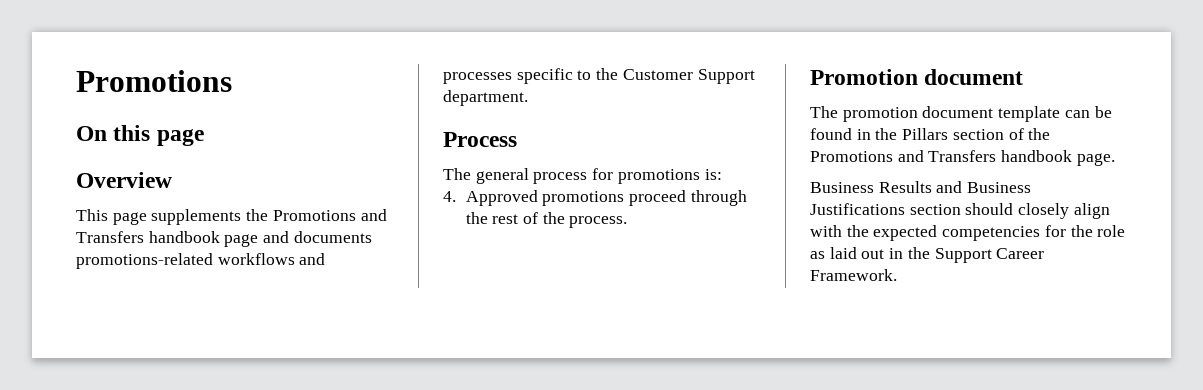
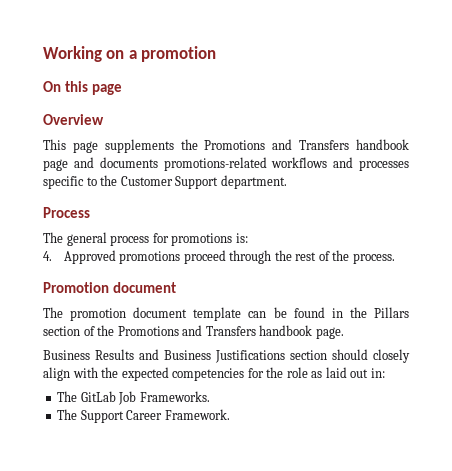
[76,70,232,92] Promotions -> [43,46,217,62] Working on a promotion
[889,247,930,259] in the -> [370,368,385,378] [57,391,210,405] [57,409,78,420] in: // The GitLab Job Frameworks. // The

